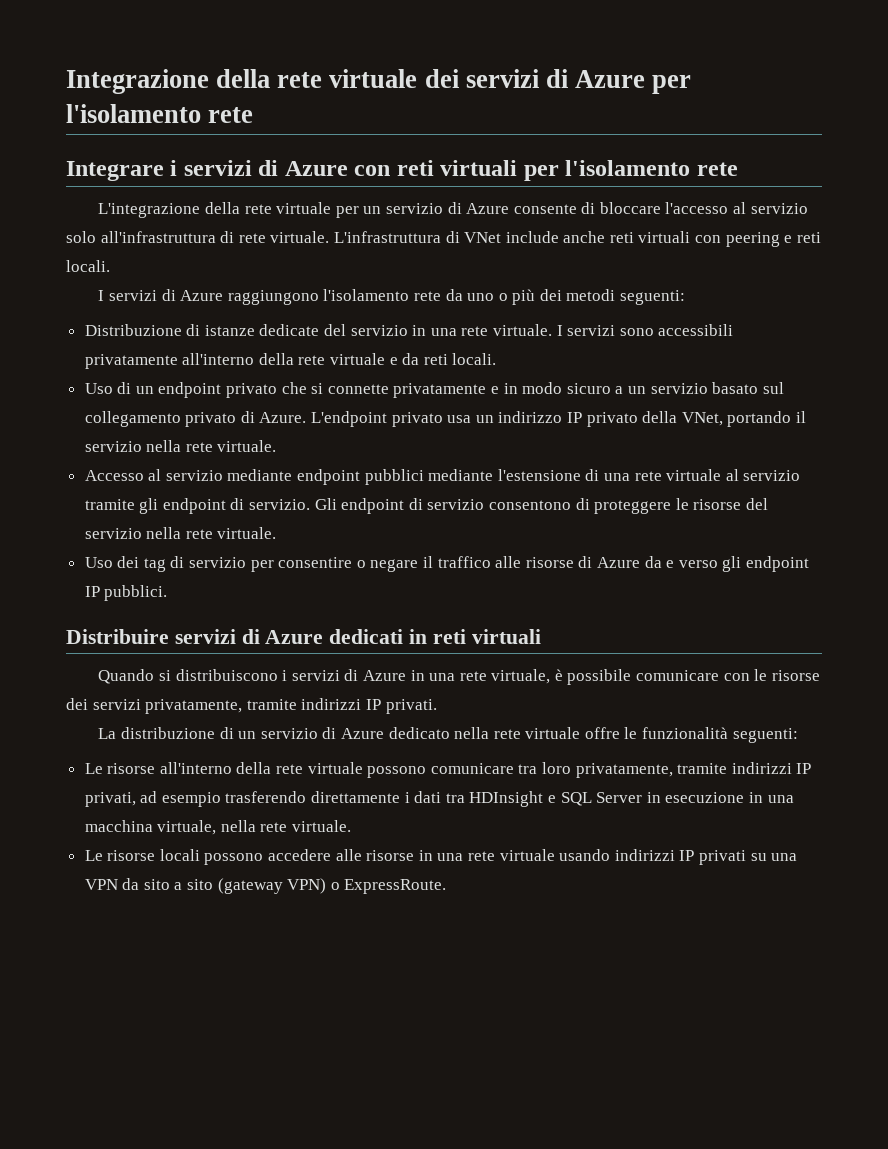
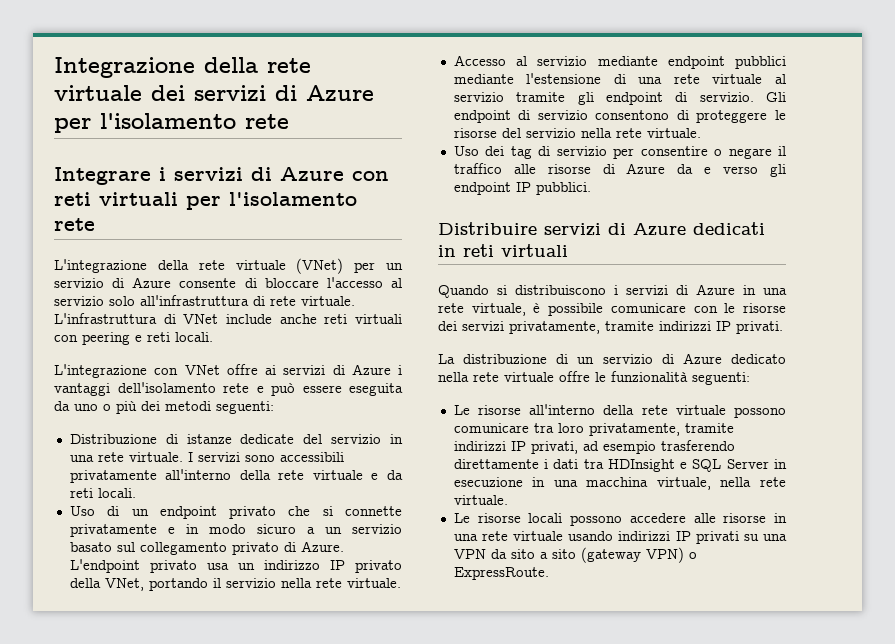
(332, 208) none -> [296,258,344,274] (VNet)
[98,289,441,305] I servizi di Azure raggiungono l'isolamento rete -> [54,364,402,378] [54,382,403,396] L'integrazione con VNet offre ai servizi di Azure i vantaggi dell'isolamento rete e può essere eseguita

